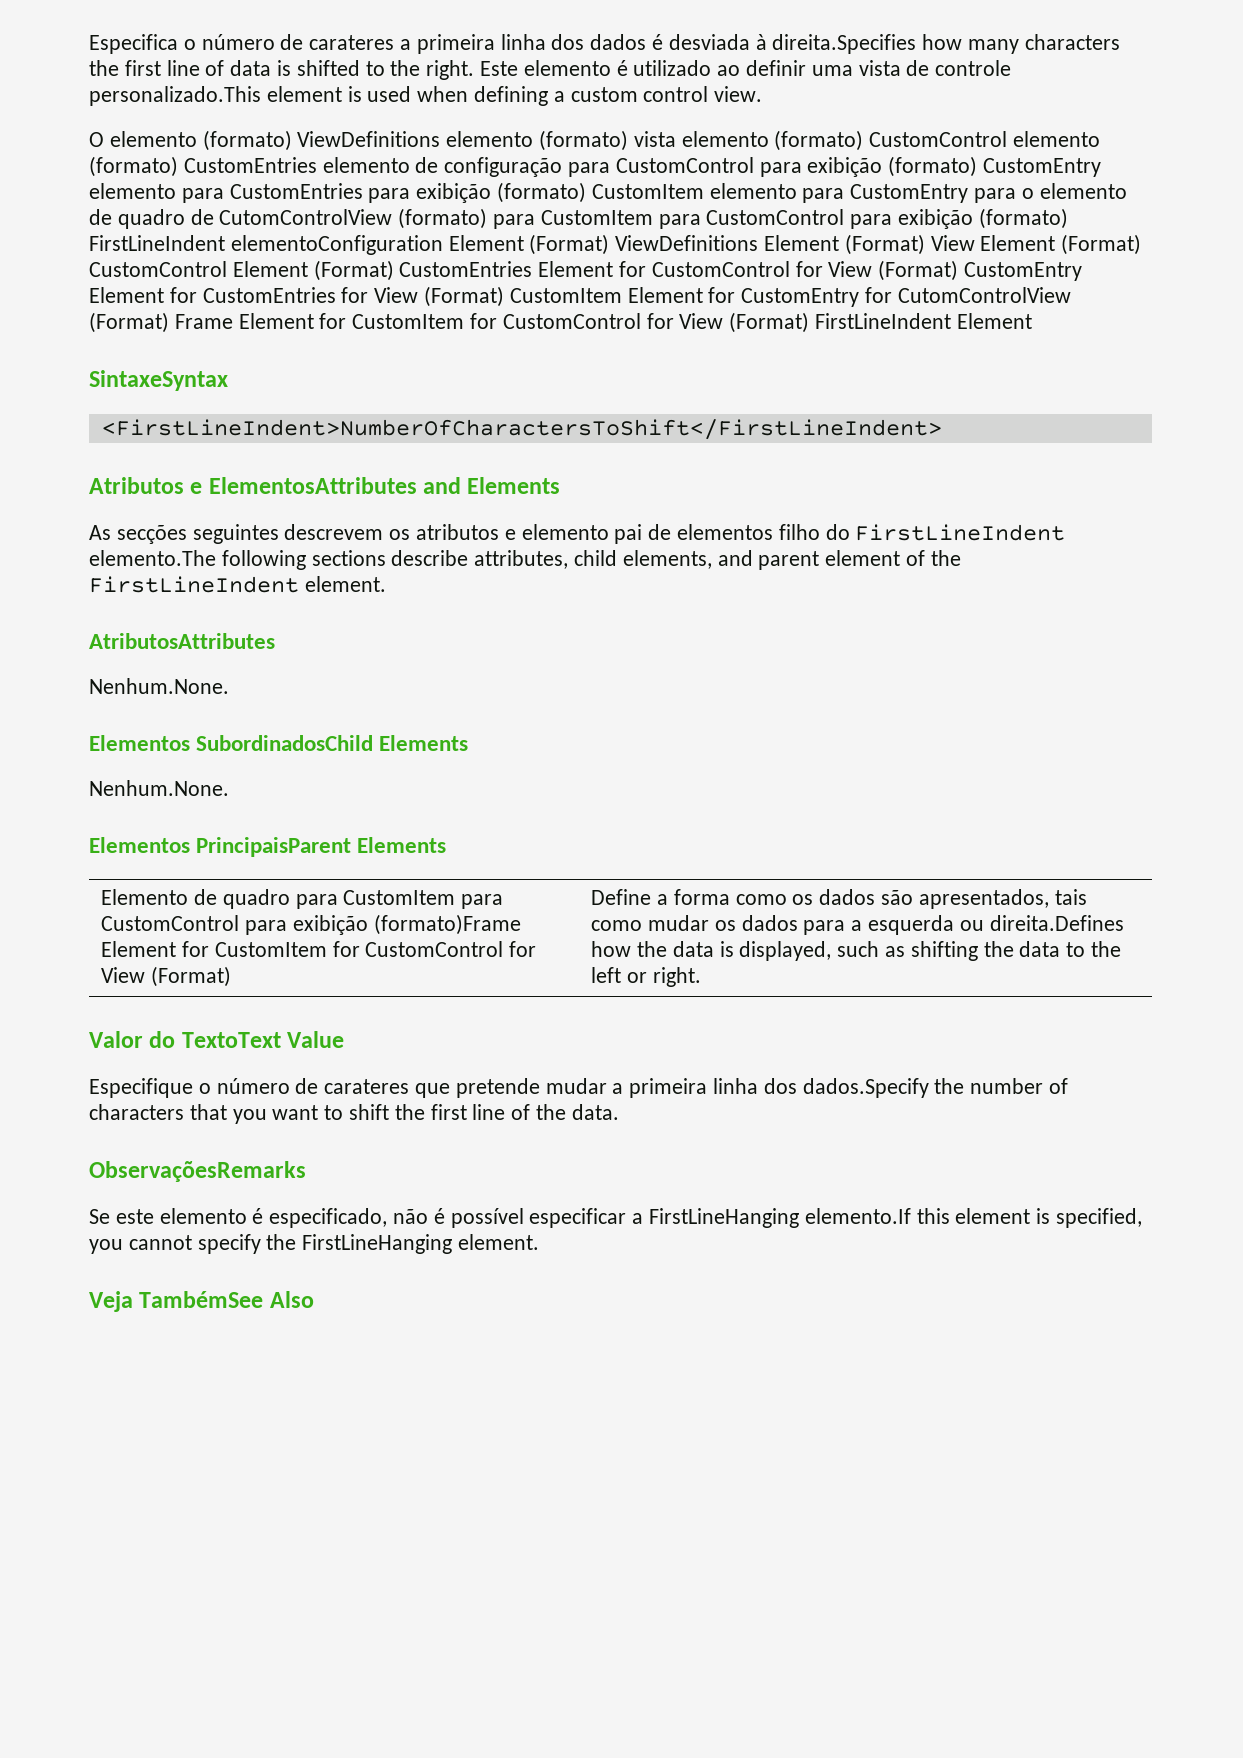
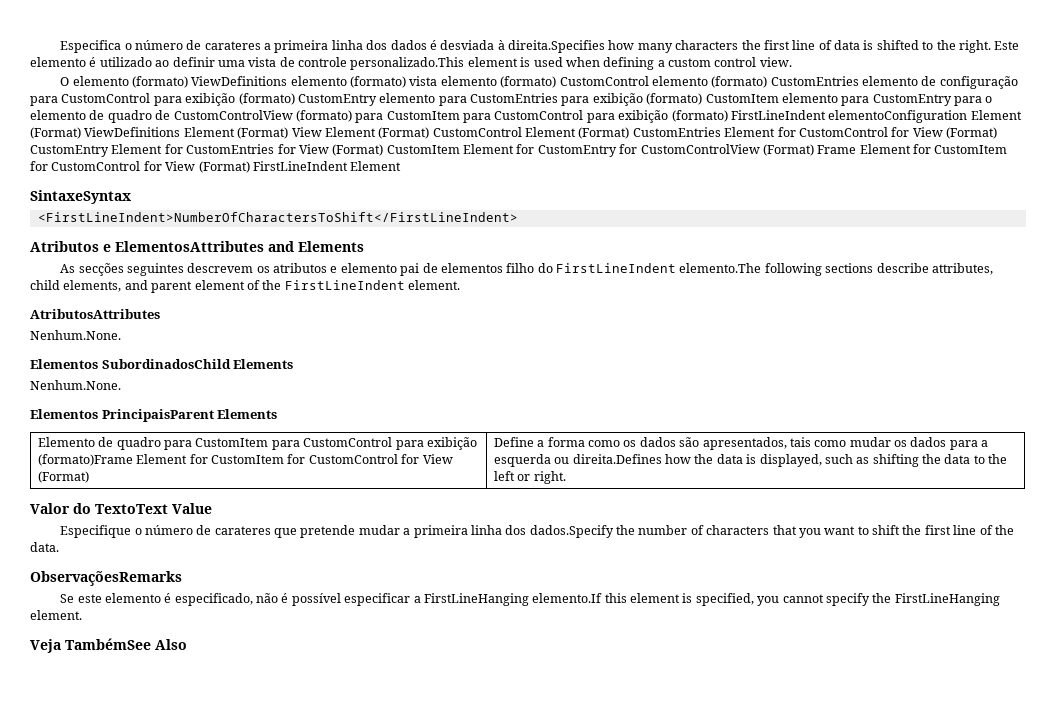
[219,209,393,225] CutomControlView -> [173,110,293,120] CustomControlView
[897,287,1071,303] CutomControlView -> [640,144,760,154] CustomControlView

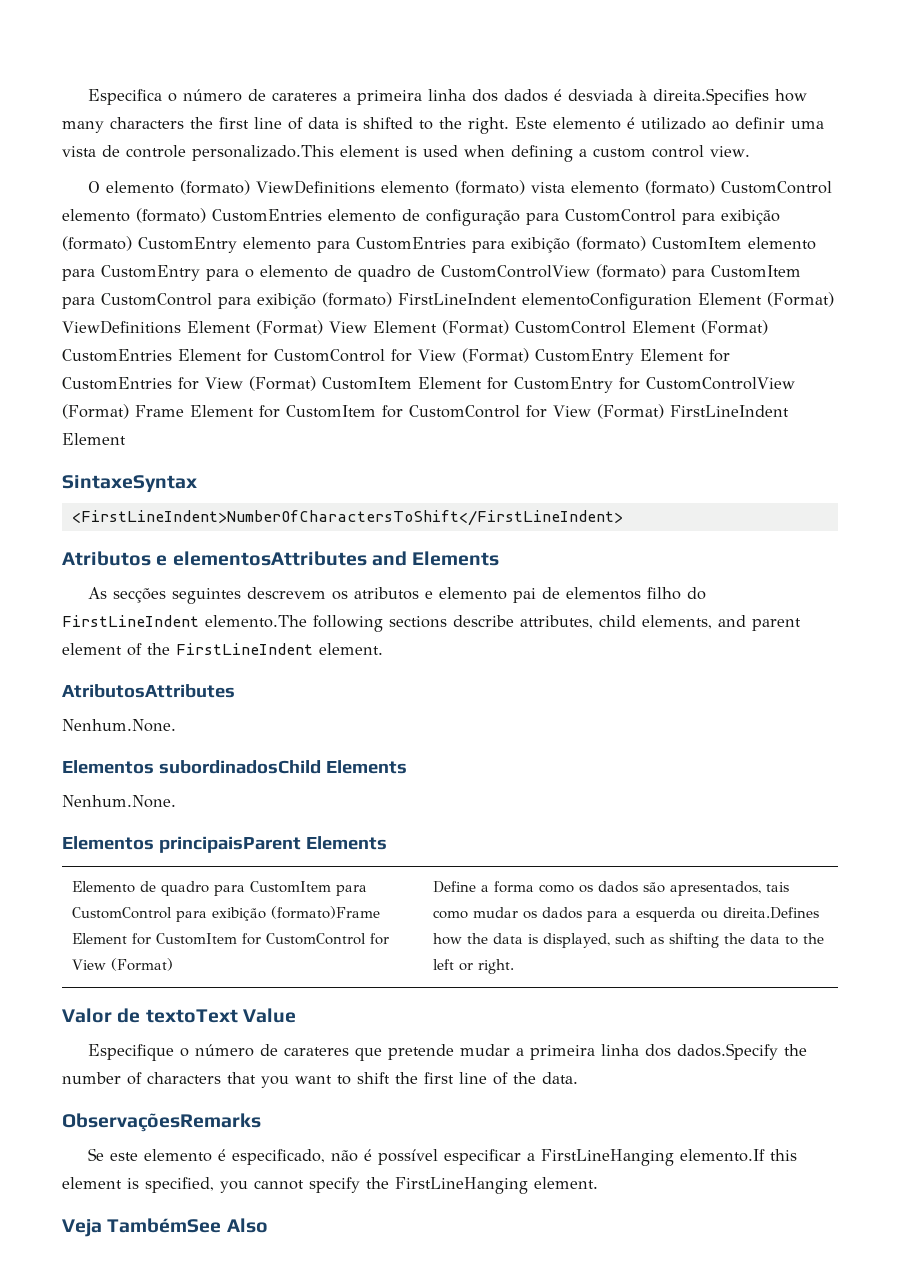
[115,241,264,252] ElementosAttributes -> [172,551,367,566] elementosAttributes
[101,359,231,369] SubordinadosChild -> [158,760,321,774] subordinadosChild
[101,409,214,422] PrincipaisParent -> [158,836,301,853] principaisParent
[73,503,168,514] do TextoText -> [117,1008,238,1023] de textoText

